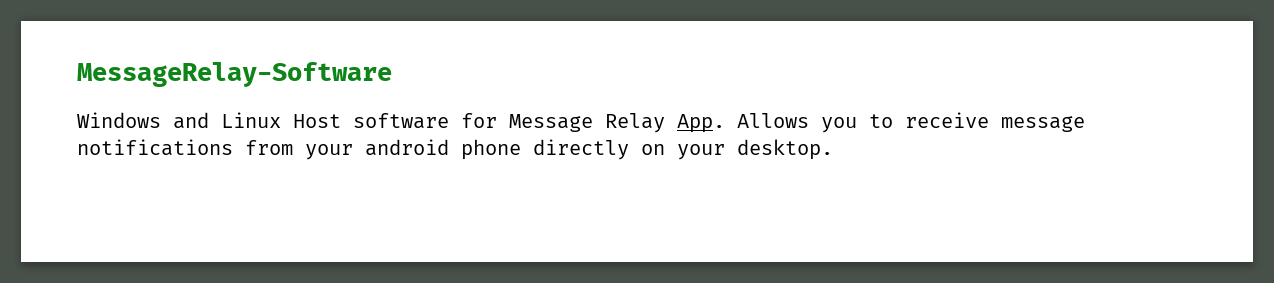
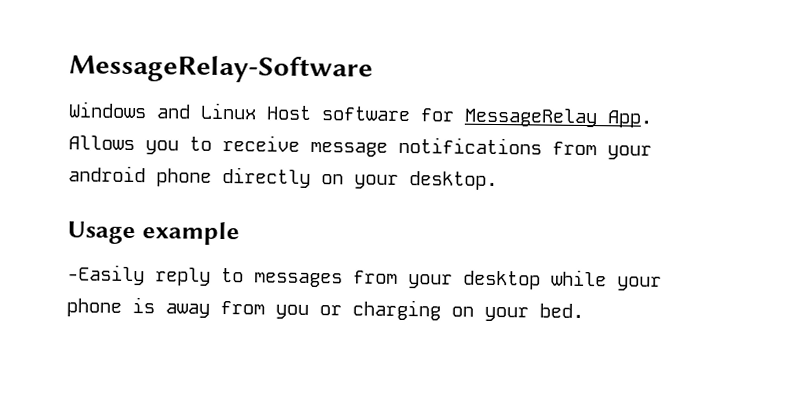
[509,113,665,133] Message Relay -> [464,107,598,128] MessageRelay
(833, 149) none -> [67,221,240,246] [67,264,662,291] [66,297,584,322] // Usage example // -Easily reply to messages from your desktop while your phone is away from you or charging on your bed.

